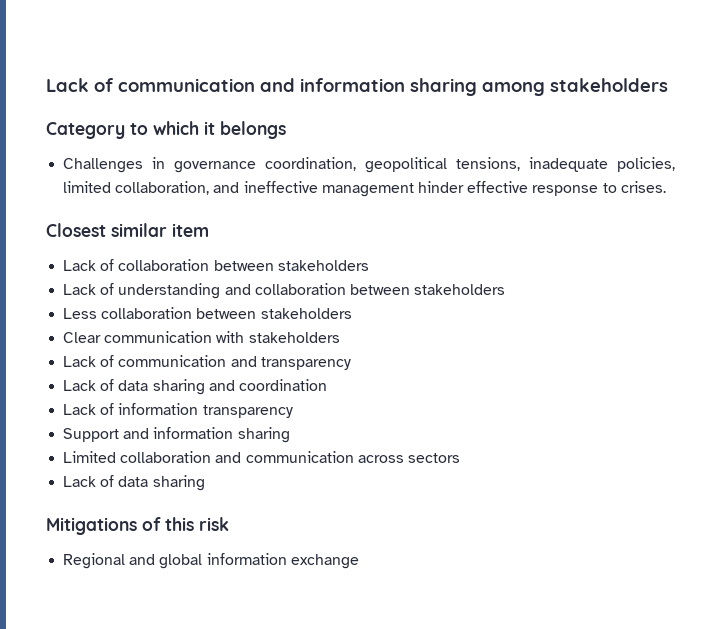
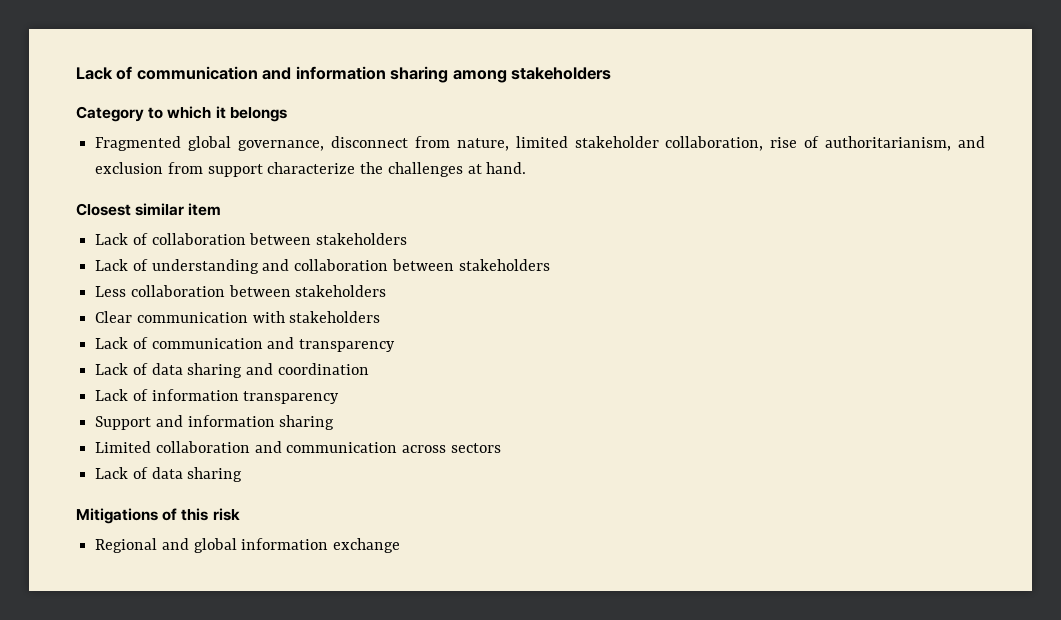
[63,157,675,173] [63,181,666,197] Challenges in governance coordination, geopolitical tensions, inadequate policies, limited collaboration, and ineffective management hinder effective response to crises. -> [95,136,986,151] [95,162,527,177] Fragmented global governance, disconnect from nature, limited stakeholder collaboration, rise of authoritarianism, and exclusion from support characterize the challenges at hand.

